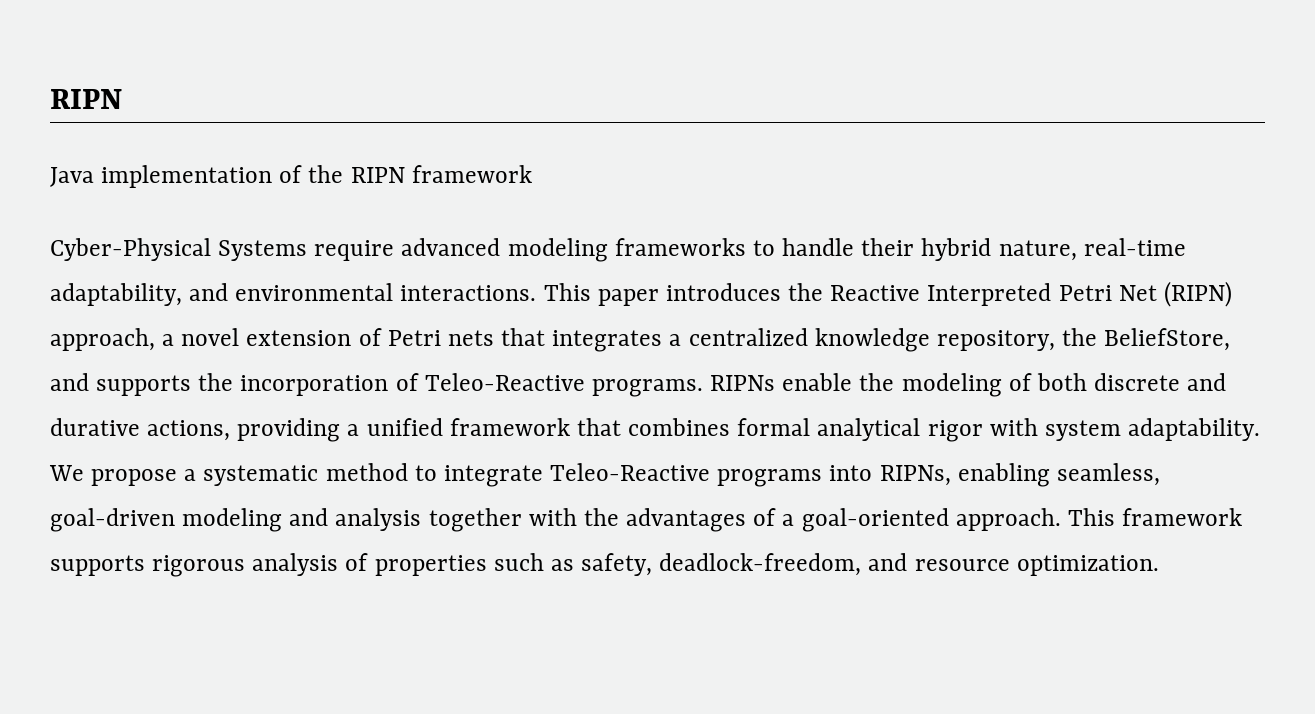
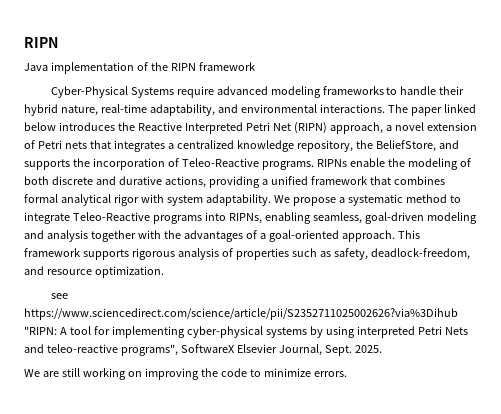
[543,283,659,306] This paper -> [387,104,476,116] [24,122,56,131] The paper linked below
(1159, 565) none -> [50,293,68,299] [24,308,458,320] [24,326,468,338] [24,344,382,356] [24,368,347,380] // see https://www.sciencedirect.com/science/article/pii/S2352711025002626?via%3Dihub "RIPN: A tool for implementing cyber-physical systems by using interpreted Petri Nets and teleo-reactive programs", SoftwareX Elsevier Journal, Sept. 2025. // We are still working on improving the code to minimize errors.

